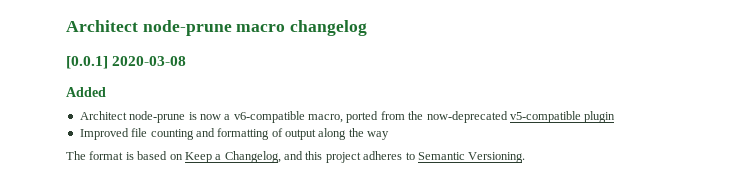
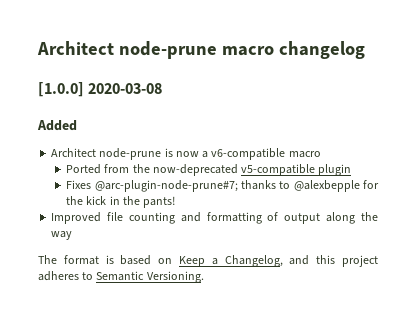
[66,56,108,69] [0.0.1] -> [38,82,84,97] [1.0.0]
[308,111,379,123] macro, ported -> [288,151,321,158] [66,164,102,174] macro // Ported
(616, 117) none -> [66,180,379,192] [66,196,176,208] // Fixes @arc-plugin-node-prune#7; thanks to @alexbepple for the kick in the pants!

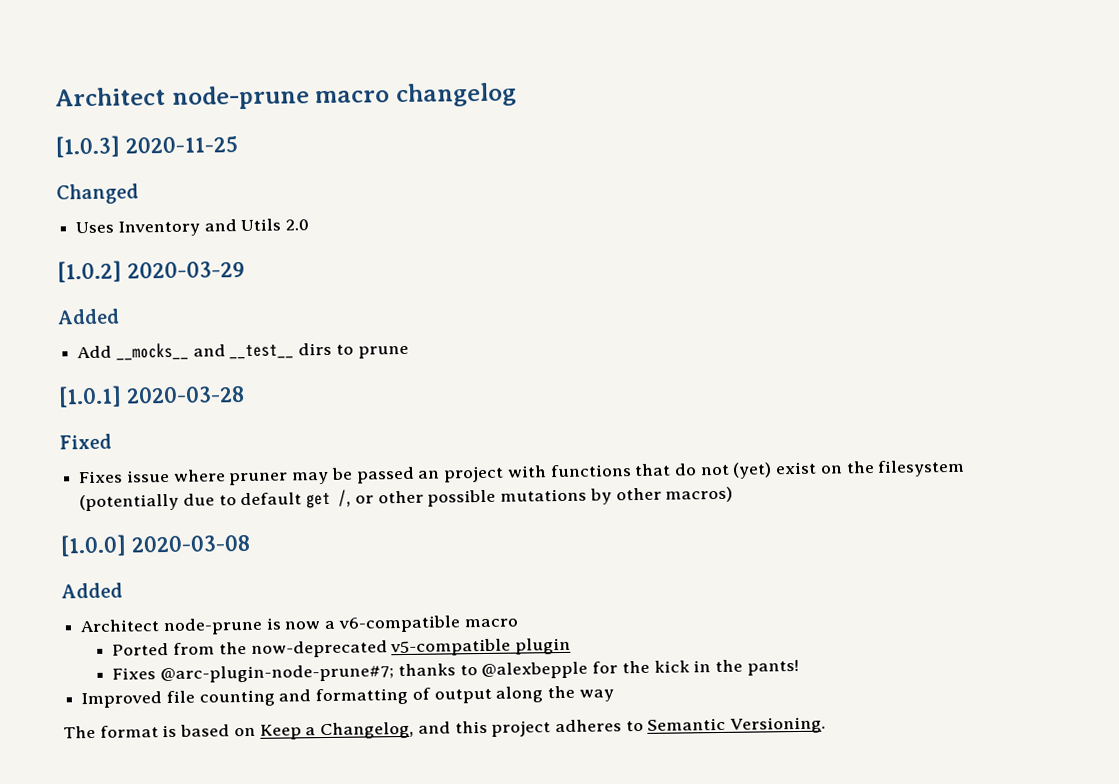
(365, 50) none -> [55,135,238,158] [56,183,139,205] [75,218,310,237] [57,260,245,283] [57,308,120,325] [77,342,409,361] [58,385,245,408] [59,433,112,450] [78,459,966,486] [79,486,734,512] // [1.0.3] 2020-11-25 // Changed // Uses Inventory and Utils 2.0 // [1.0.2] 2020-03-29 // Added // Add __mocks__ and __test__ dirs to prune // [1.0.1] 2020-03-28 // Fixed // Fixes issue where pruner may be passed an project with functions that do not (yet) exist on the filesystem (potentially due to default get /, or other possible mutations by other macros)

